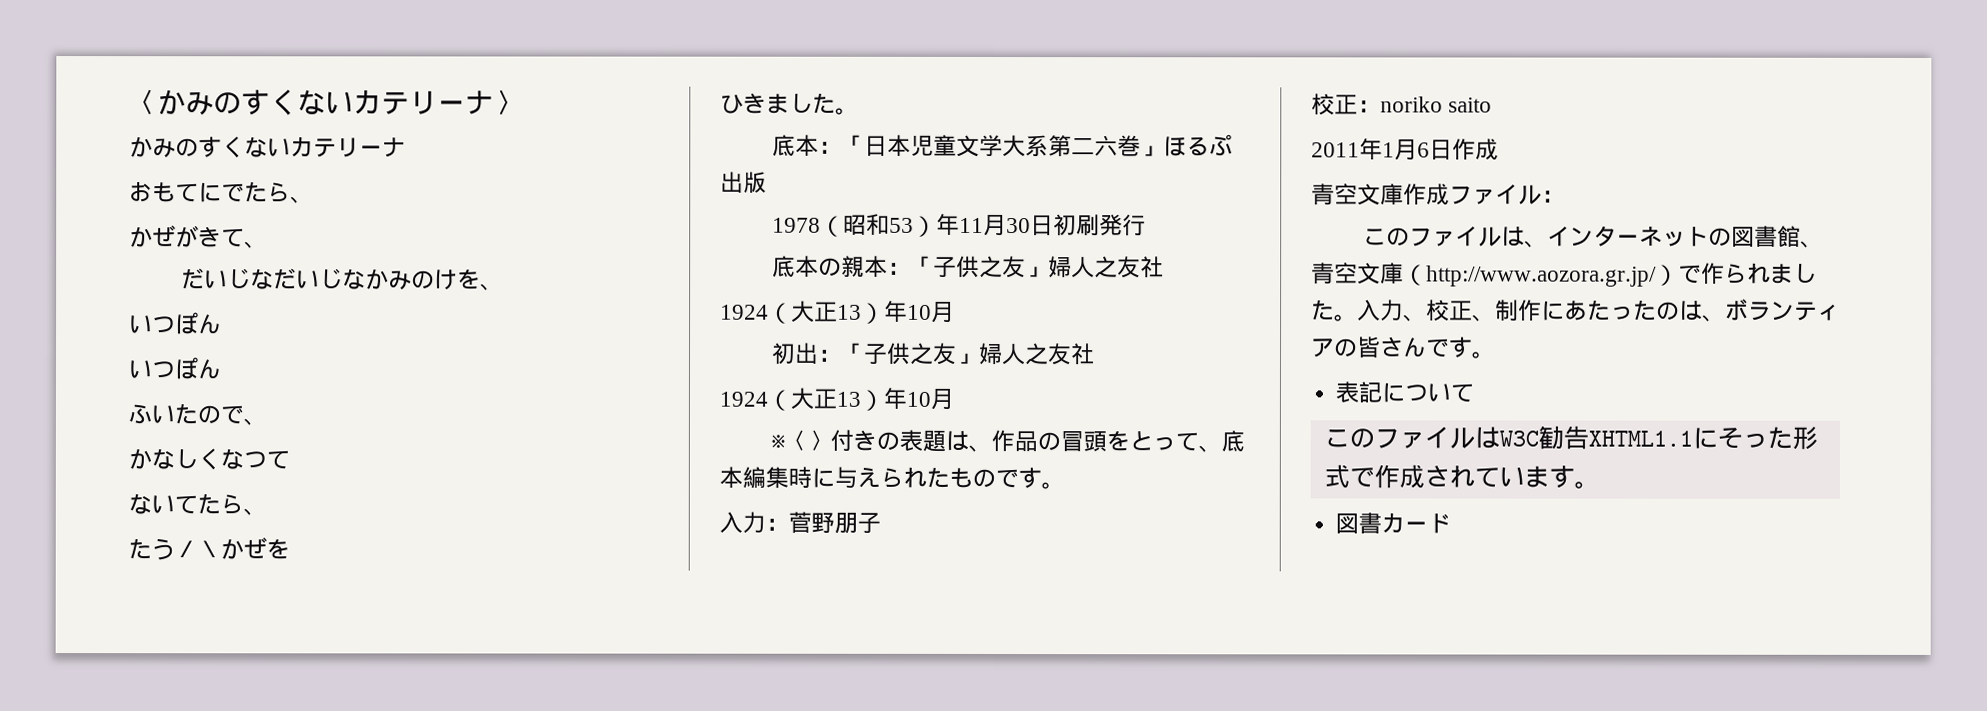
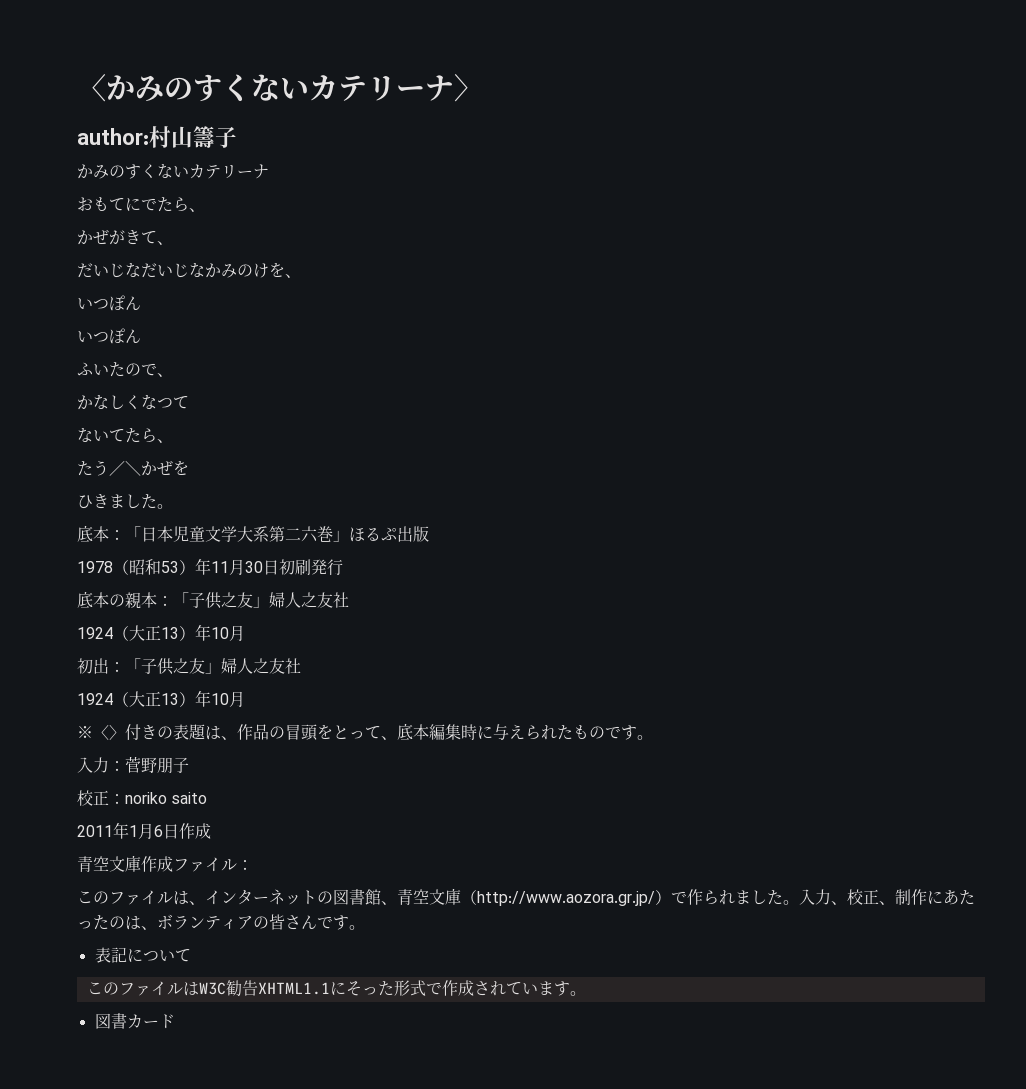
(522, 102) none -> [77,126,237,148] // author:村山籌子

